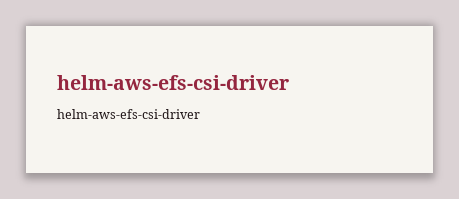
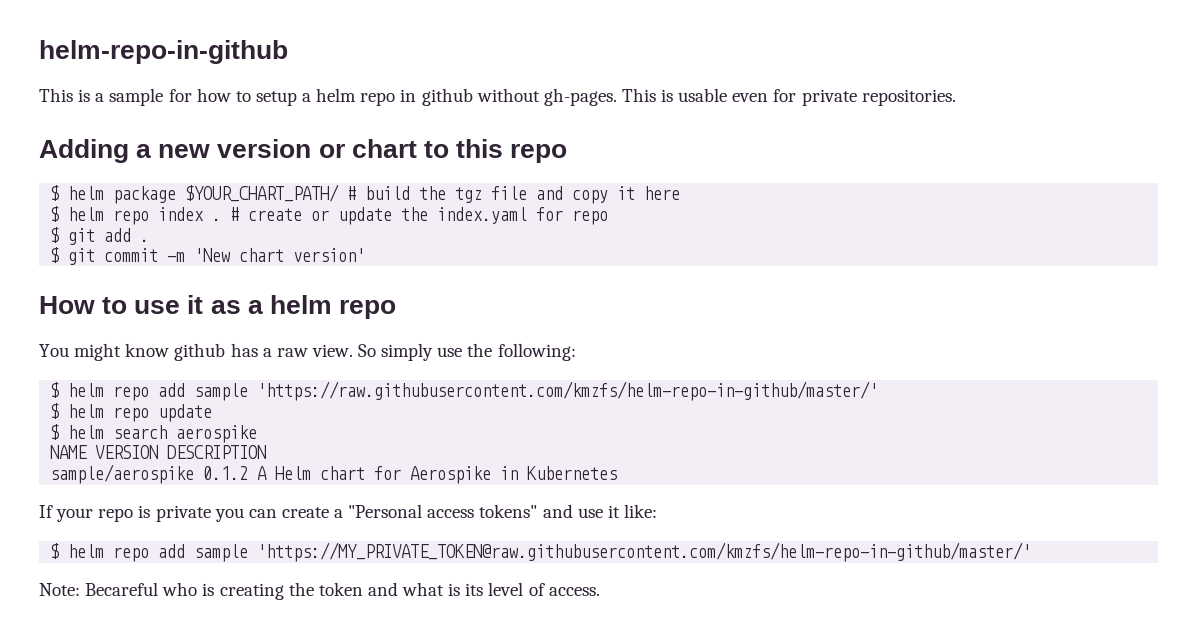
[57,75,289,90] [57,109,200,119] helm-aws-efs-csi-driver // helm-aws-efs-csi-driver -> [39,40,288,64] [39,88,956,106] [39,139,568,163] [50,184,681,204] [50,206,609,225] [50,227,150,245] [50,247,366,265] [39,295,397,319] [39,343,576,361] [50,381,879,401] [50,403,213,422] [50,424,258,443] [50,445,267,459] [50,464,618,484] [39,504,657,522] [50,542,1032,562] [39,582,600,600] helm-repo-in-github // This is a sample for how to setup a helm repo in github without gh-pages. This is usable even for private repositories. // Adding a new version or chart to this repo // $ helm package $YOUR_CHART_PATH/ # build the tgz file and copy it here // $ helm repo index . # create or update the index.yaml for repo // $ git add . // $ git commit -m 'New chart version' // How to use it as a helm repo // You might know github has a raw view. So simply use the following: // $ helm repo add sample 'https://raw.githubusercontent.com/kmzfs/helm-repo-in-github/master/' // $ helm repo update // $ helm search aerospike // NAME VERSION DESCRIPTION // sample/aerospike 0.1.2 A Helm chart for Aerospike in Kubernetes // If your repo is private you can create a "Personal access tokens" and use it like: // $ helm repo add sample 'https://MY_PRIVATE_TOKEN@raw.githubusercontent.com/kmzfs/helm-repo-in-github/master/' // Note: Becareful who is creating the token and what is its level of access.

